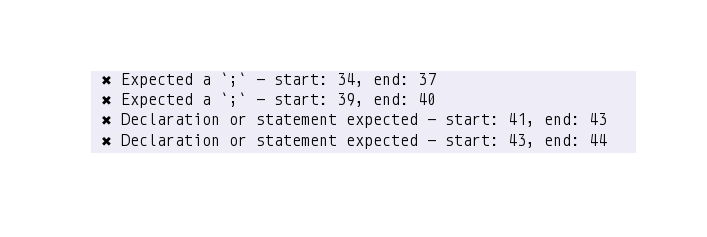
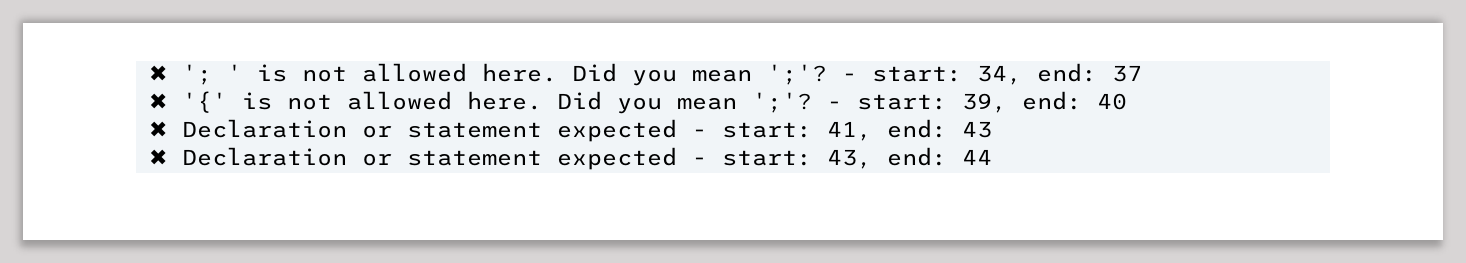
[101,72,248,88] ✖ Expected a `;` -> [148,63,827,86] ✖ '; ' is not allowed here. Did you mean ';'?
[121,92,248,108] Expected a `;` -> [181,91,812,114] '{' is not allowed here. Did you mean ';'?

